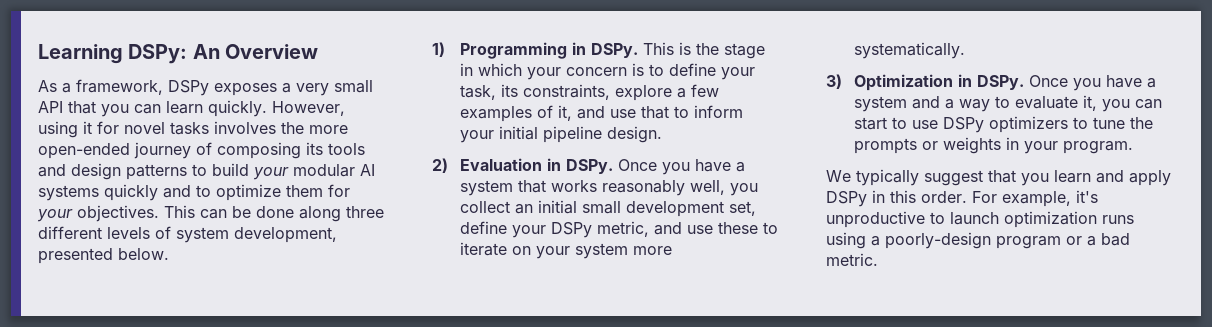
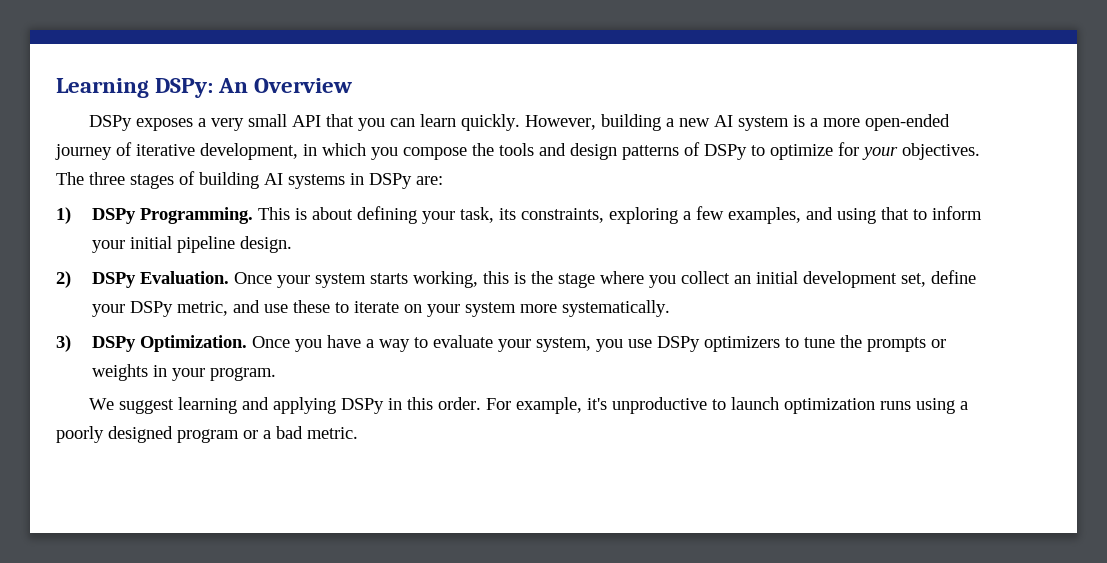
[38,79,163,95] As a framework, -> (353, 85) none
[38,121,348,138] [38,142,365,159] [38,163,375,180] [38,184,191,201] using it for novel tasks involves the more open-ended journey of composing its tools and design patterns to build your modular AI systems quickly and -> [601,114,951,131] [55,142,747,160] building a new AI system is a more open-ended journey of iterative development, in which you compose the tools and design patterns of DSPy
[286,185,323,197] them -> (833, 152) none
[164,205,384,222] [38,226,337,243] [38,248,169,264] [432,42,765,59] [459,63,716,80] This can be done along three different levels of system development, presented below. // 1) Programming in DSPy. This is the stage in which your concern is to define -> [56,171,443,189] [56,206,417,224] The three stages of building AI systems in DSPy are: // 1) DSPy Programming. This is about defining
[614,85,672,101] explore -> [608,207,678,224] exploring
[459,105,636,122] examples of it, and use -> [727,207,876,224] examples, and using
[459,158,745,175] [459,180,725,196] Evaluation in DSPy. Once you have a system that works reasonably well, -> [91,271,644,288] DSPy Evaluation. Once your system starts working, this is the stage where
[581,201,621,214] small -> (798, 277) none
[853,74,1156,91] [853,95,1162,112] [853,117,907,130] Optimization in DSPy. Once you have a system and a way to evaluate it, you can start to -> [91,335,623,352] DSPy Optimization. Once you have a way to evaluate your system, you
[856,169,1171,186] typically suggest that you learn and apply -> [119,397,337,414] suggest learning and applying
[885,232,991,249] poorly-design -> [56,426,173,443] poorly designed

